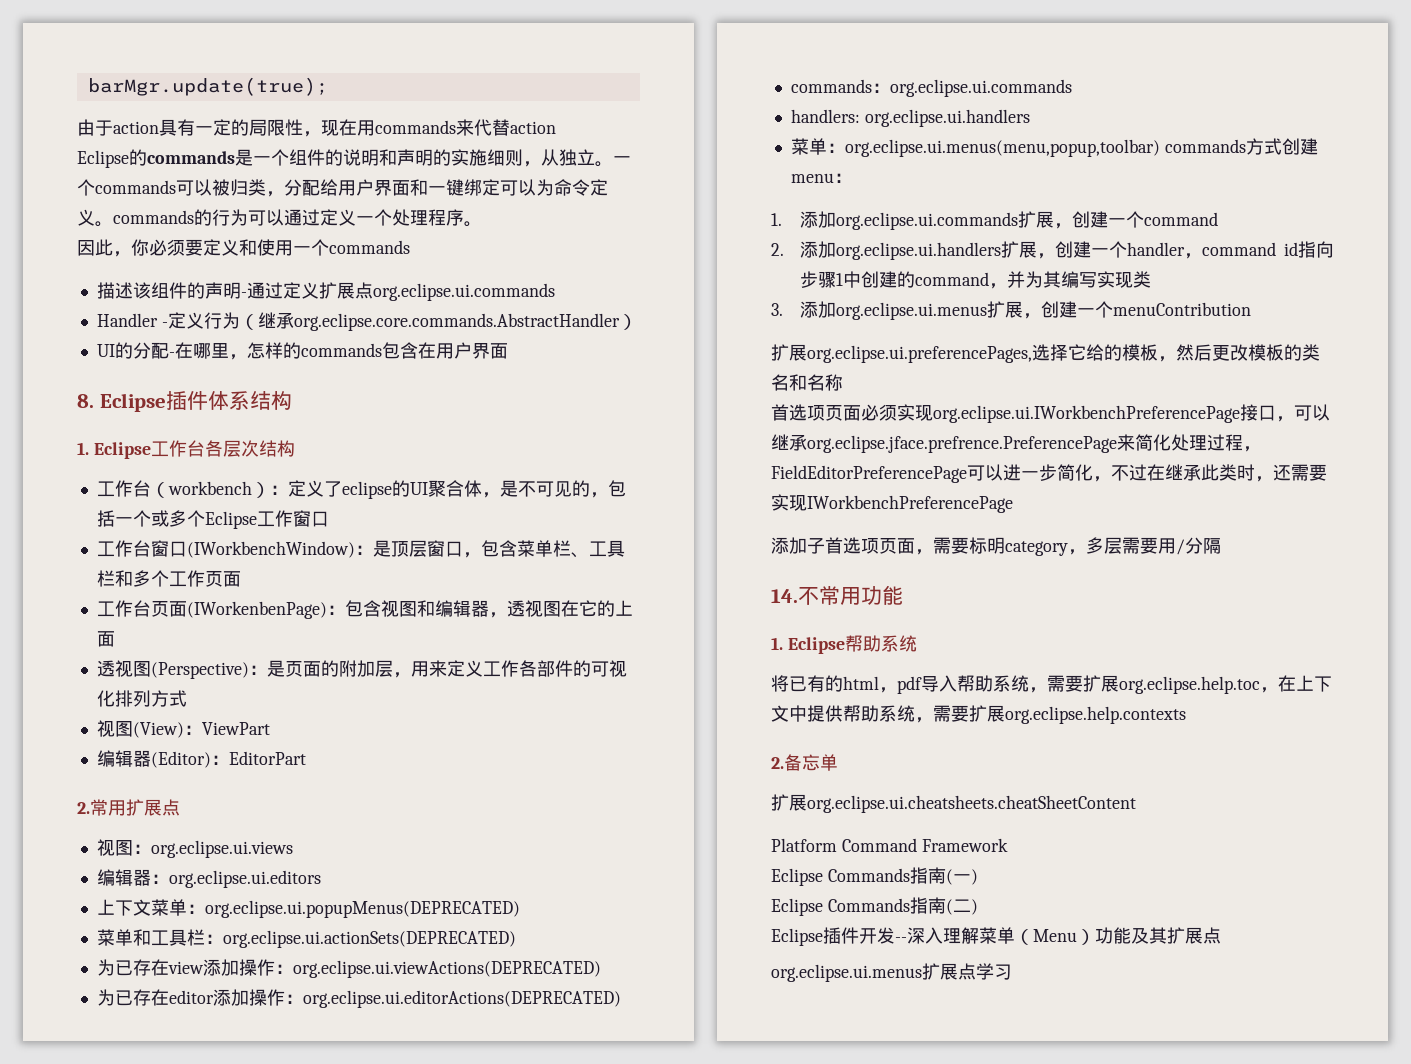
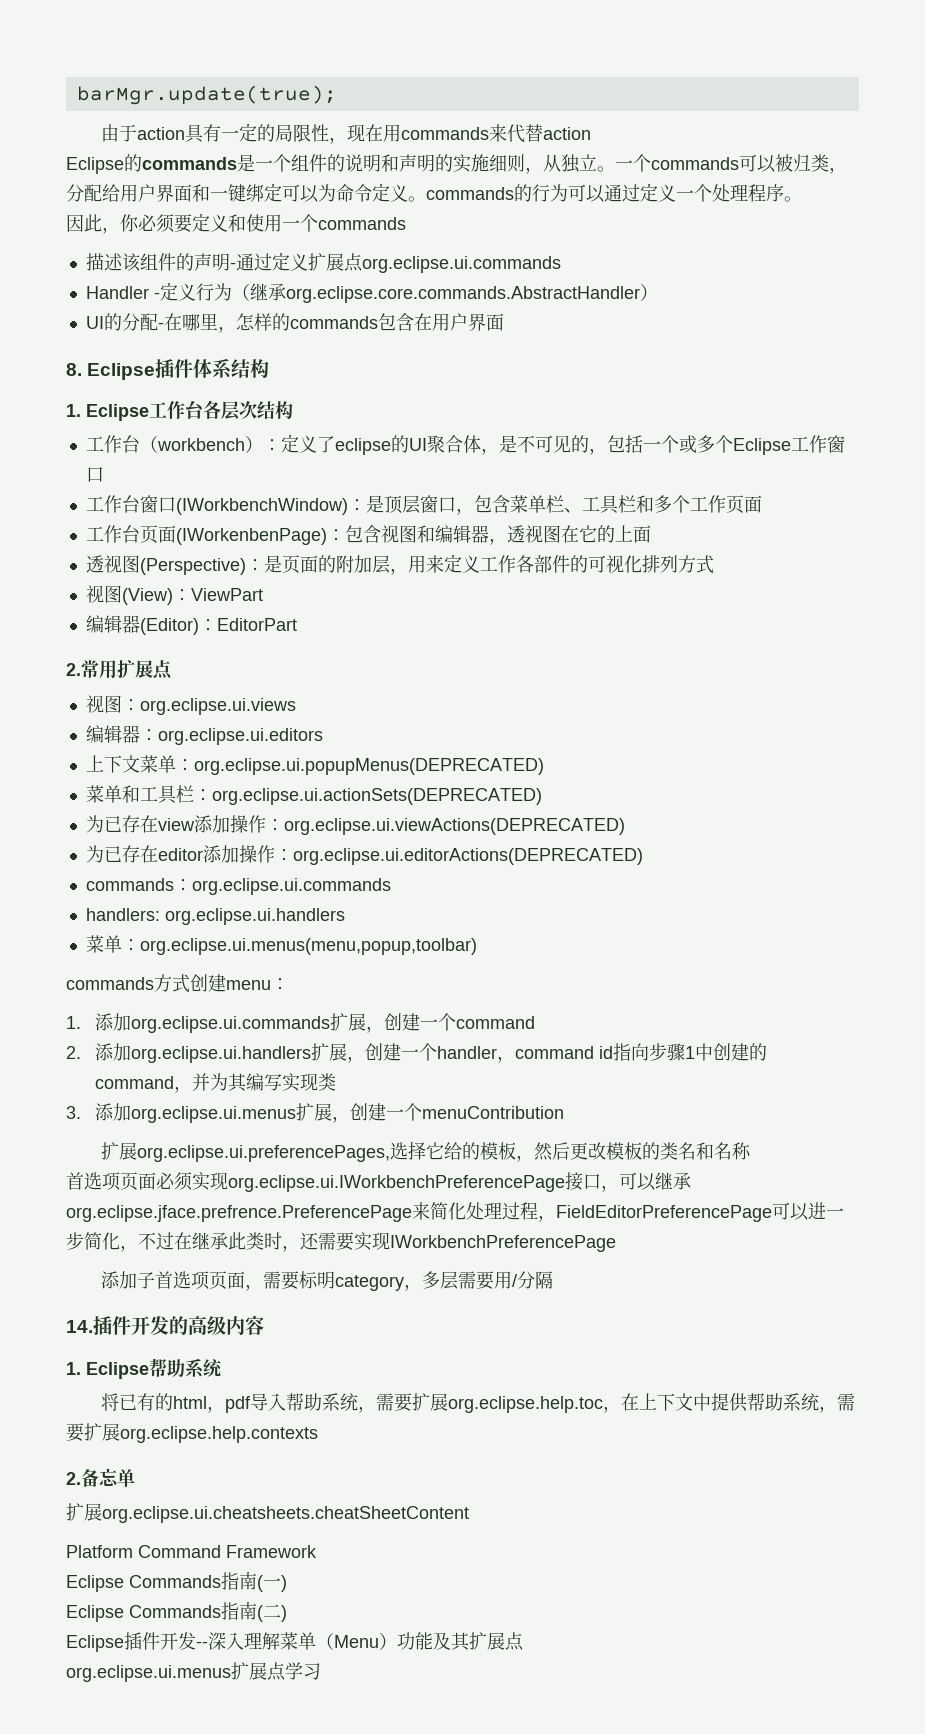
(1160, 148) none -> (477, 946) //
[798,585,903,605] 不常用功能 -> [93,1316,264,1335] 插件开发的高级内容

